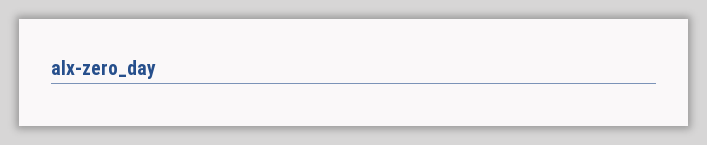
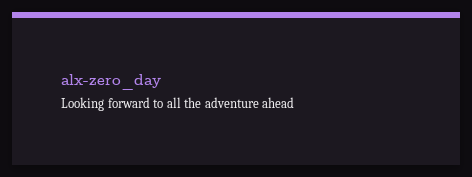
(156, 69) none -> [61,97,295,111] // Looking forward to all the adventure ahead

